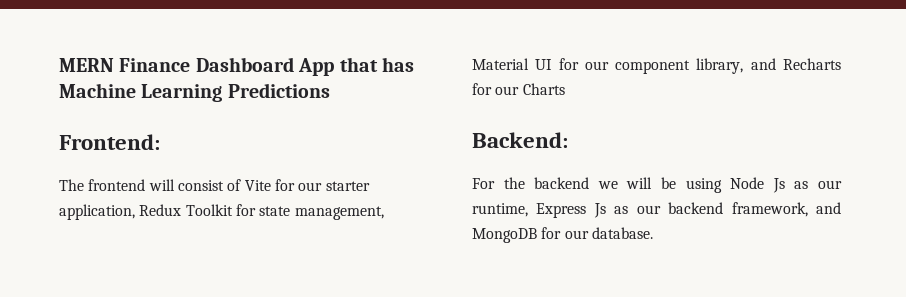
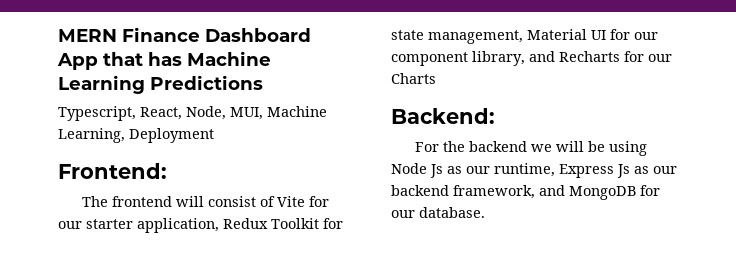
(330, 90) none -> [58,106,327,121] [58,128,214,143] // Typescript, React, Node, MUI, Machine Learning, Deployment

